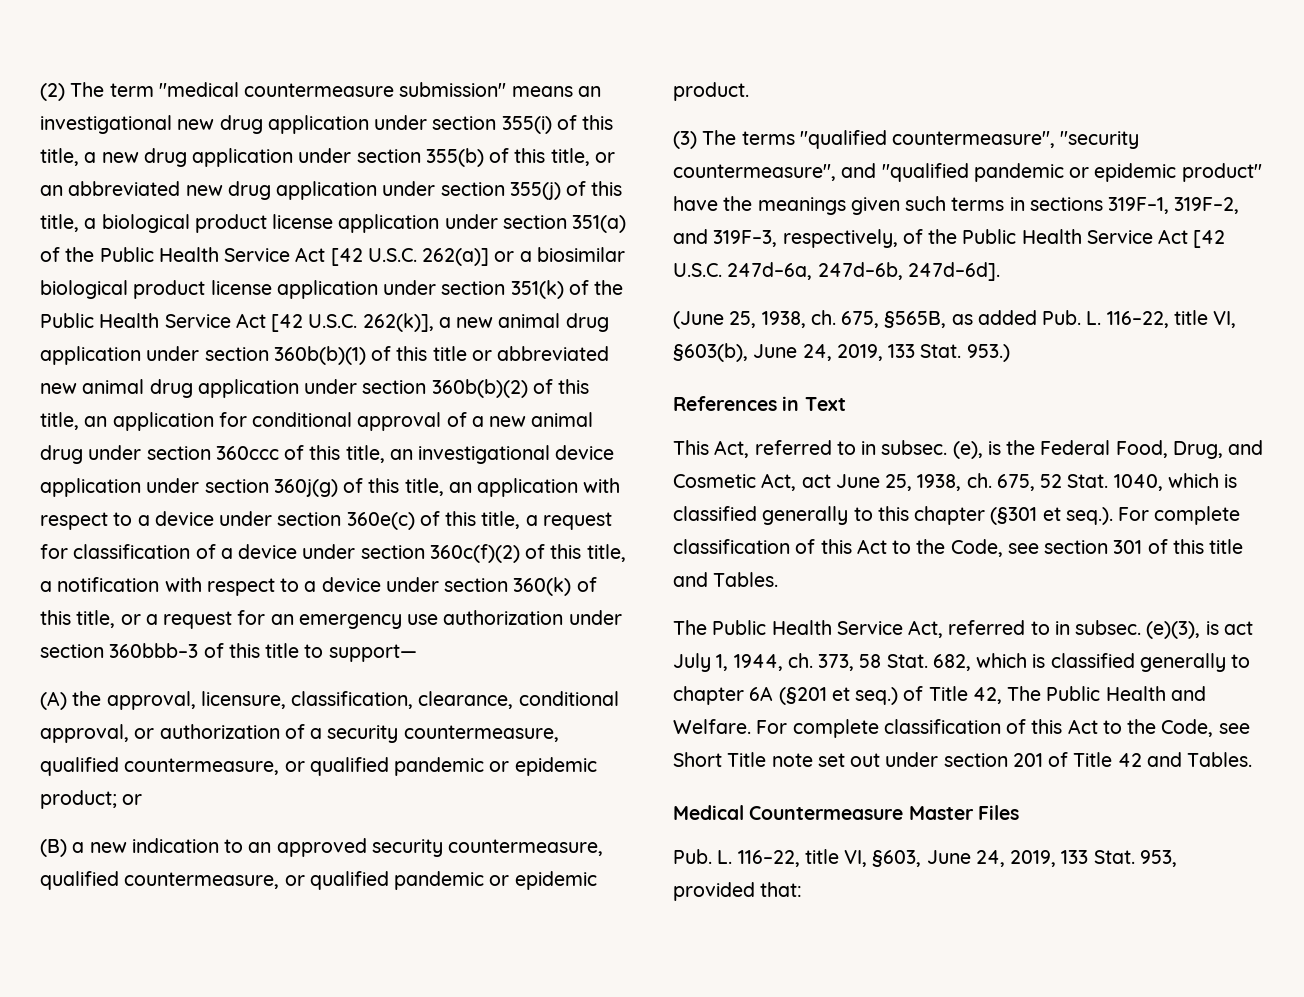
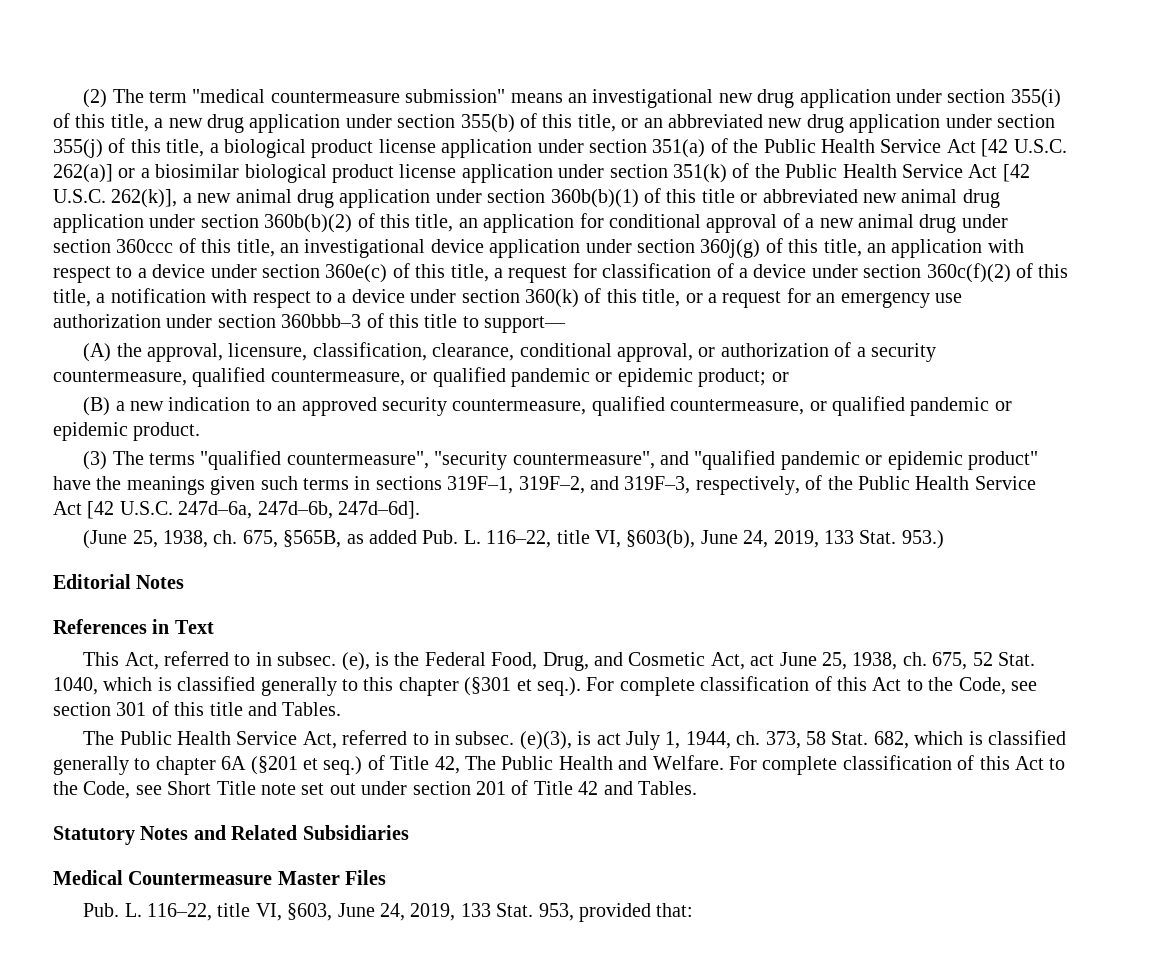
(1010, 353) none -> [53,574,185,589] // Editorial Notes
(1253, 759) none -> [53,825,409,845] // Statutory Notes and Related Subsidiaries

